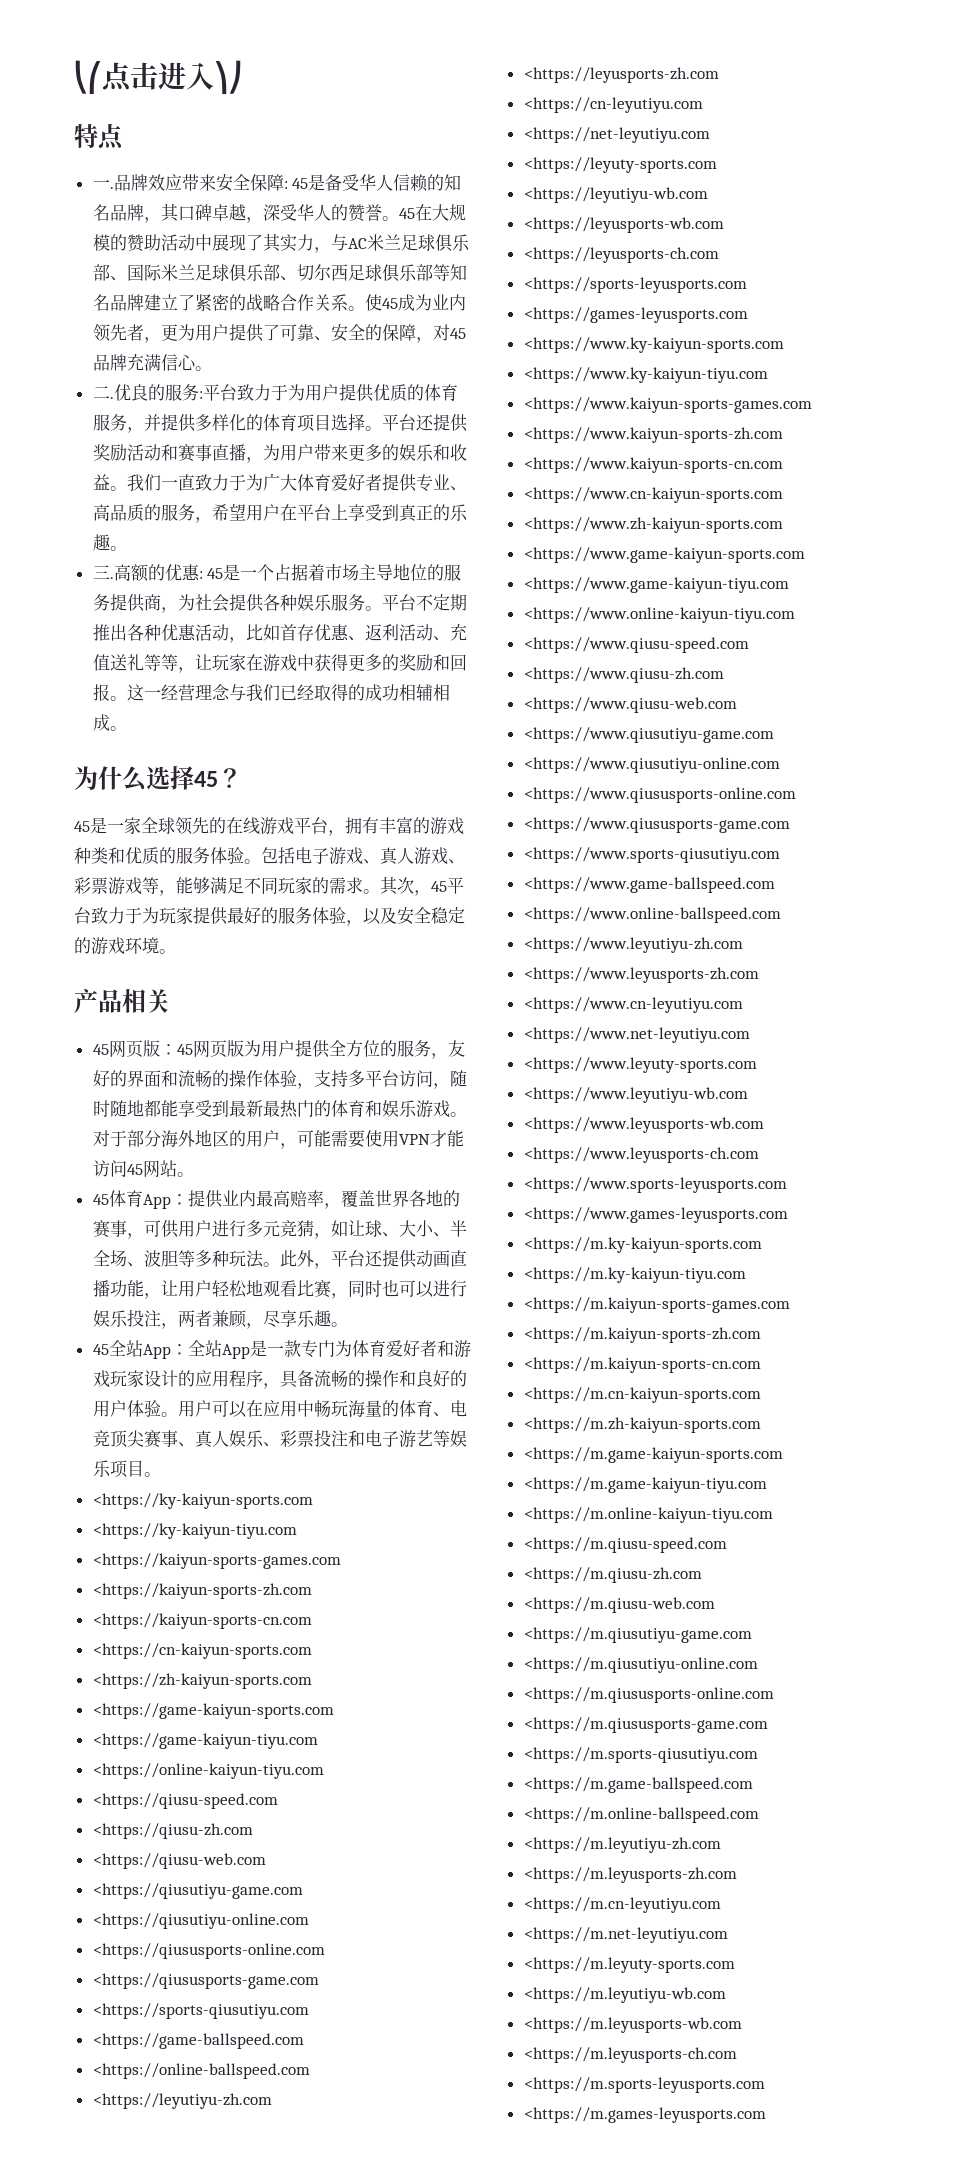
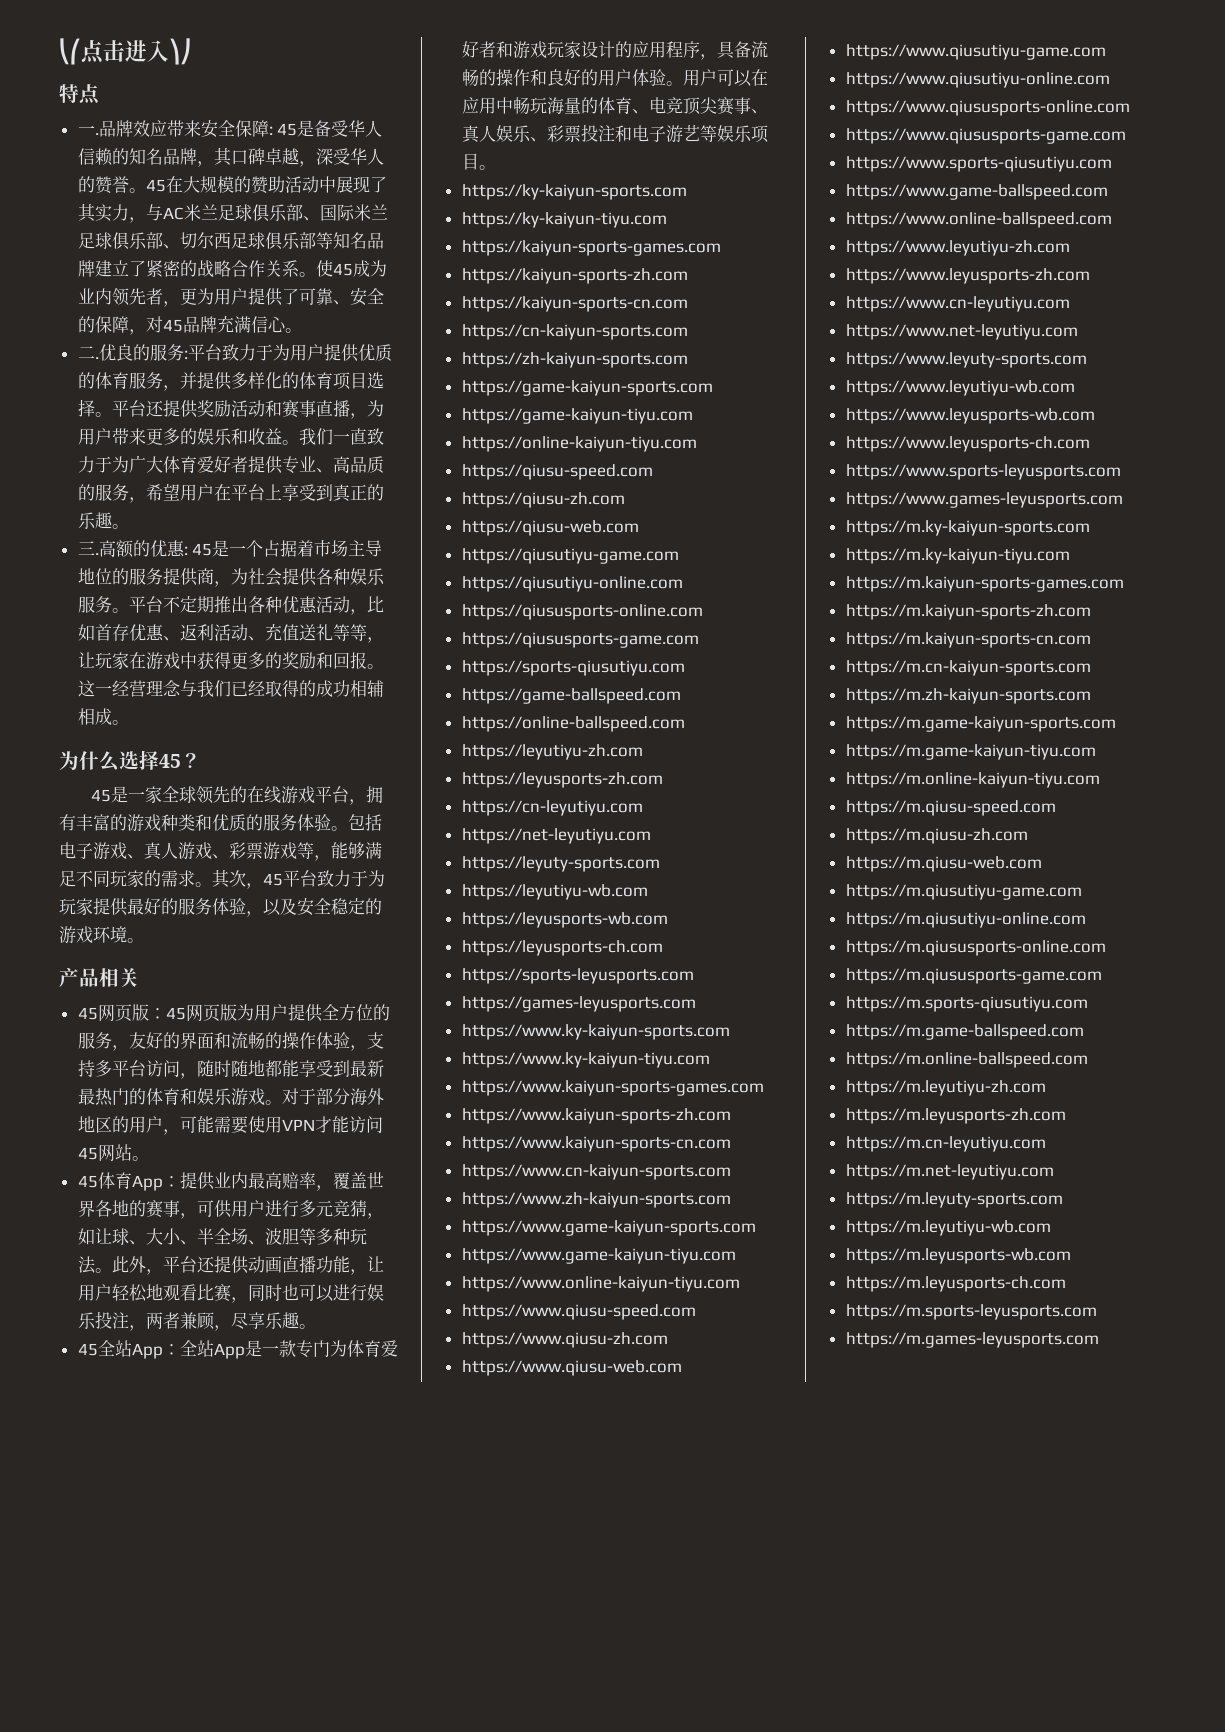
[92,1493,313,1509] [92,1523,297,1539] [92,1553,341,1569] [92,1583,312,1599] [92,1613,312,1629] [92,1643,312,1659] [92,1673,312,1689] [92,1703,334,1719] [92,1733,318,1749] [92,1763,324,1779] [92,1793,278,1809] [92,1823,253,1839] [92,1853,266,1869] [92,1883,303,1899] [92,1913,309,1929] [92,1943,325,1959] [92,1973,319,1989] [92,2003,309,2019] [92,2033,304,2049] [92,2063,310,2079] [92,2093,272,2109] [523,67,719,83] [523,97,703,113] [523,127,710,143] [523,157,717,173] [523,187,708,203] [523,217,724,233] [523,247,719,263] [523,277,747,293] [523,307,748,323] [523,337,784,353] [523,367,768,383] [523,397,812,413] [523,427,783,443] [523,457,783,473] [523,487,783,503] [523,517,783,533] [523,547,805,563] [523,577,789,593] [523,607,795,623] [523,637,749,653] [523,667,724,683] [523,697,737,713] [523,727,774,743] [523,757,780,773] [523,787,796,803] [523,817,790,833] [523,847,780,863] [523,877,775,893] [523,907,781,923] [523,937,743,953] [523,967,759,983] [523,997,743,1013] [523,1027,750,1043] [523,1057,757,1073] [523,1087,748,1103] [523,1117,764,1133] [523,1147,759,1163] [523,1177,787,1193] [523,1207,788,1223] [523,1237,762,1253] [523,1267,746,1283] [523,1297,790,1313] [523,1327,761,1343] [523,1357,761,1373] [523,1387,761,1403] [523,1417,761,1433] [523,1447,783,1463] [523,1477,767,1493] [523,1507,773,1523] [523,1537,727,1553] [523,1567,702,1583] [523,1597,715,1613] [523,1627,752,1643] [523,1657,758,1673] [523,1687,774,1703] [523,1717,768,1733] [523,1747,758,1763] [523,1777,753,1793] [523,1807,759,1823] [523,1837,721,1853] [523,1867,737,1883] [523,1897,721,1913] [523,1927,728,1943] [523,1957,735,1973] [523,1987,726,2003] [523,2017,742,2033] [523,2047,737,2063] [523,2077,765,2093] [523,2107,766,2123] <https://ky-kaiyun-sports.com // <https://ky-kaiyun-tiyu.com // <https://kaiyun-sports-games.com // <https://kaiyun-sports-zh.com // <https://kaiyun-sports-cn.com // <https://cn-kaiyun-sports.com // <https://zh-kaiyun-sports.com // <https://game-kaiyun-sports.com // <https://game-kaiyun-tiyu.com // <https://online-kaiyun-tiyu.com // <https://qiusu-speed.com // <https://qiusu-zh.com // <https://qiusu-web.com // <https://qiusutiyu-game.com // <https://qiusutiyu-online.com // <https://qiususports-online.com // <https://qiususports-game.com // <https://sports-qiusutiyu.com // <https://game-ballspeed.com // <https://online-ballspeed.com // <https://leyutiyu-zh.com // <https://leyusports-zh.com // <https://cn-leyutiyu.com // <https://net-leyutiyu.com // <https://leyuty-sports.com // <https://leyutiyu-wb.com // <https://leyusports-wb.com // <https://leyusports-ch.com // <https://sports-leyusports.com // <https://games-leyusports.com // <https://www.ky-kaiyun-sports.com // <https://www.ky-kaiyun-tiyu.com // <https://www.kaiyun-sports-games.com // <https://www.kaiyun-sports-zh.com // <https://www.kaiyun-sports-cn.com // <https://www.cn-kaiyun-sports.com // <https://www.zh-kaiyun-sports.com // <https://www.game-kaiyun-sports.com // <https://www.game-kaiyun-tiyu.com // <https://www.online-kaiyun-tiyu.com // <https://www.qiusu-speed.com // <https://www.qiusu-zh.com // <https://www.qiusu-web.com // <https://www.qiusutiyu-game.com // <https://www.qiusutiyu-online.com // <https://www.qiususports-online.com // <https://www.qiususports-game.com // <https://www.sports-qiusutiyu.com // <https://www.game-ballspeed.com // <https://www.online-ballspeed.com // <https://www.leyutiyu-zh.com // <https://www.leyusports-zh.com // <https://www.cn-leyutiyu.com // <https://www.net-leyutiyu.com // <https://www.leyuty-sports.com // <https://www.leyutiyu-wb.com // <https://www.leyusports-wb.com // <https://www.leyusports-ch.com // <https://www.sports-leyusports.com // <https://www.games-leyusports.com // <https://m.ky-kaiyun-sports.com // <https://m.ky-kaiyun-tiyu.com // <https://m.kaiyun-sports-games.com // <https://m.kaiyun-sports-zh.com // <https://m.kaiyun-sports-cn.com // <https://m.cn-kaiyun-sports.com // <https://m.zh-kaiyun-sports.com // <https://m.game-kaiyun-sports.com // <https://m.game-kaiyun-tiyu.com // <https://m.online-kaiyun-tiyu.com // <https://m.qiusu-speed.com // <https://m.qiusu-zh.com // <https://m.qiusu-web.com // <https://m.qiusutiyu-game.com // <https://m.qiusutiyu-online.com // <https://m.qiususports-online.com // <https://m.qiususports-game.com // <https://m.sports-qiusutiyu.com // <https://m.game-ballspeed.com // <https://m.online-ballspeed.com // <https://m.leyutiyu-zh.com // <https://m.leyusports-zh.com // <https://m.cn-leyutiyu.com // <https://m.net-leyutiyu.com // <https://m.leyuty-sports.com // <https://m.leyutiyu-wb.com // <https://m.leyusports-wb.com // <https://m.leyusports-ch.com // <https://m.sports-leyusports.com // <https://m.games-leyusports.com -> [461,184,687,200] [461,212,667,228] [461,240,721,256] [461,268,688,284] [461,296,688,312] [461,324,688,340] [461,352,688,368] [461,380,713,396] [461,408,693,424] [461,436,697,452] [461,464,653,480] [461,492,625,508] [461,520,639,536] [461,548,679,564] [461,576,683,592] [461,604,703,620] [461,632,699,648] [461,660,685,676] [461,688,681,704] [461,716,685,732] [461,744,643,760] [461,772,663,788] [461,800,643,816] [461,828,651,844] [461,856,660,872] [461,884,648,900] [461,912,668,928] [461,940,663,956] [461,968,694,984] [461,996,696,1012] [461,1024,730,1040] [461,1052,710,1068] [461,1080,764,1096] [461,1108,731,1124] [461,1136,731,1152] [461,1164,731,1180] [461,1192,731,1208] [461,1220,756,1236] [461,1248,736,1264] [461,1276,740,1292] [461,1304,696,1320] [461,1332,668,1348] [461,1360,682,1376] [845,44,1106,60] [845,72,1110,88] [845,100,1130,116] [845,128,1126,144] [845,156,1112,172] [845,184,1108,200] [845,212,1112,228] [845,240,1070,256] [845,268,1090,284] [845,296,1070,312] [845,324,1078,340] [845,352,1087,368] [845,380,1075,396] [845,408,1095,424] [845,436,1090,452] [845,464,1121,480] [845,492,1123,508] [845,520,1090,536] [845,548,1070,564] [845,576,1124,592] [845,604,1091,620] [845,632,1091,648] [845,660,1091,676] [845,688,1091,704] [845,716,1116,732] [845,744,1096,760] [845,772,1100,788] [845,800,1056,816] [845,828,1028,844] [845,856,1042,872] [845,884,1082,900] [845,912,1086,928] [845,940,1106,956] [845,968,1102,984] [845,996,1088,1012] [845,1024,1084,1040] [845,1052,1088,1068] [845,1080,1046,1096] [845,1108,1066,1124] [845,1136,1046,1152] [845,1164,1054,1180] [845,1192,1063,1208] [845,1220,1051,1236] [845,1248,1071,1264] [845,1276,1066,1292] [845,1304,1097,1320] [845,1332,1099,1348] https://ky-kaiyun-sports.com // https://ky-kaiyun-tiyu.com // https://kaiyun-sports-games.com // https://kaiyun-sports-zh.com // https://kaiyun-sports-cn.com // https://cn-kaiyun-sports.com // https://zh-kaiyun-sports.com // https://game-kaiyun-sports.com // https://game-kaiyun-tiyu.com // https://online-kaiyun-tiyu.com // https://qiusu-speed.com // https://qiusu-zh.com // https://qiusu-web.com // https://qiusutiyu-game.com // https://qiusutiyu-online.com // https://qiususports-online.com // https://qiususports-game.com // https://sports-qiusutiyu.com // https://game-ballspeed.com // https://online-ballspeed.com // https://leyutiyu-zh.com // https://leyusports-zh.com // https://cn-leyutiyu.com // https://net-leyutiyu.com // https://leyuty-sports.com // https://leyutiyu-wb.com // https://leyusports-wb.com // https://leyusports-ch.com // https://sports-leyusports.com // https://games-leyusports.com // https://www.ky-kaiyun-sports.com // https://www.ky-kaiyun-tiyu.com // https://www.kaiyun-sports-games.com // https://www.kaiyun-sports-zh.com // https://www.kaiyun-sports-cn.com // https://www.cn-kaiyun-sports.com // https://www.zh-kaiyun-sports.com // https://www.game-kaiyun-sports.com // https://www.game-kaiyun-tiyu.com // https://www.online-kaiyun-tiyu.com // https://www.qiusu-speed.com // https://www.qiusu-zh.com // https://www.qiusu-web.com // https://www.qiusutiyu-game.com // https://www.qiusutiyu-online.com // https://www.qiususports-online.com // https://www.qiususports-game.com // https://www.sports-qiusutiyu.com // https://www.game-ballspeed.com // https://www.online-ballspeed.com // https://www.leyutiyu-zh.com // https://www.leyusports-zh.com // https://www.cn-leyutiyu.com // https://www.net-leyutiyu.com // https://www.leyuty-sports.com // https://www.leyutiyu-wb.com // https://www.leyusports-wb.com // https://www.leyusports-ch.com // https://www.sports-leyusports.com // https://www.games-leyusports.com // https://m.ky-kaiyun-sports.com // https://m.ky-kaiyun-tiyu.com // https://m.kaiyun-sports-games.com // https://m.kaiyun-sports-zh.com // https://m.kaiyun-sports-cn.com // https://m.cn-kaiyun-sports.com // https://m.zh-kaiyun-sports.com // https://m.game-kaiyun-sports.com // https://m.game-kaiyun-tiyu.com // https://m.online-kaiyun-tiyu.com // https://m.qiusu-speed.com // https://m.qiusu-zh.com // https://m.qiusu-web.com // https://m.qiusutiyu-game.com // https://m.qiusutiyu-online.com // https://m.qiususports-online.com // https://m.qiususports-game.com // https://m.sports-qiusutiyu.com // https://m.game-ballspeed.com // https://m.online-ballspeed.com // https://m.leyutiyu-zh.com // https://m.leyusports-zh.com // https://m.cn-leyutiyu.com // https://m.net-leyutiyu.com // https://m.leyuty-sports.com // https://m.leyutiyu-wb.com // https://m.leyusports-wb.com // https://m.leyusports-ch.com // https://m.sports-leyusports.com // https://m.games-leyusports.com

